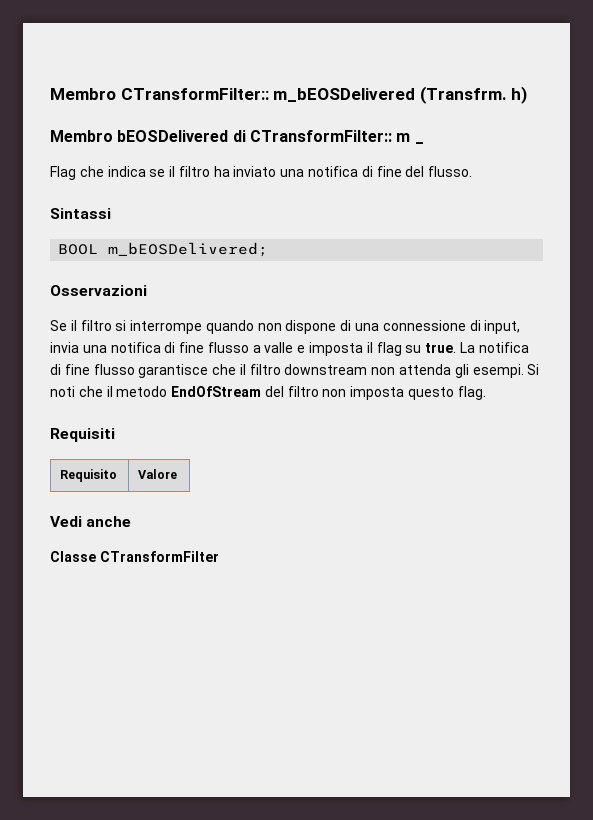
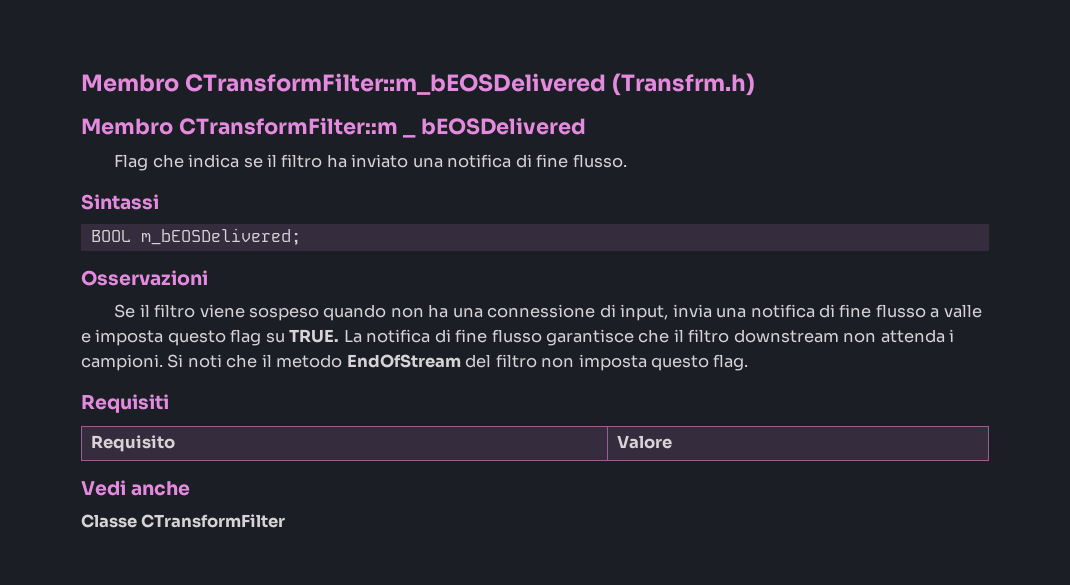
[50,86,528,104] [50,130,113,142] Membro CTransformFilter:: m_bEOSDelivered (Transfrm. h) // Membro -> [81,73,756,96] [81,117,417,138] Membro CTransformFilter::m_bEOSDelivered (Transfrm.h) // Membro CTransformFilter::m _
[232,130,411,142] [414,142,424,144] di CTransformFilter:: m _ -> (587, 126) none
[405,166,425,177] del -> (569, 161) none
[115,320,352,334] si interrompe quando non dispone di -> [199,304,449,321] viene sospeso quando non ha
[366,342,373,353] il -> [167,330,226,346] questo
[425,343,457,353] true. -> [289,329,340,343] TRUE.
[454,364,524,378] gli esempi. -> [949,329,955,342] [81,354,163,371] i campioni.

